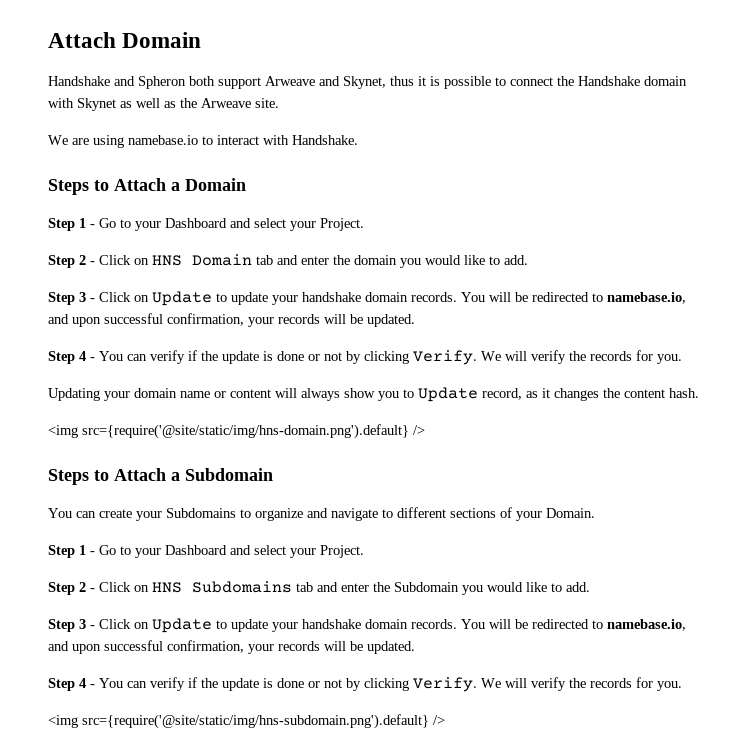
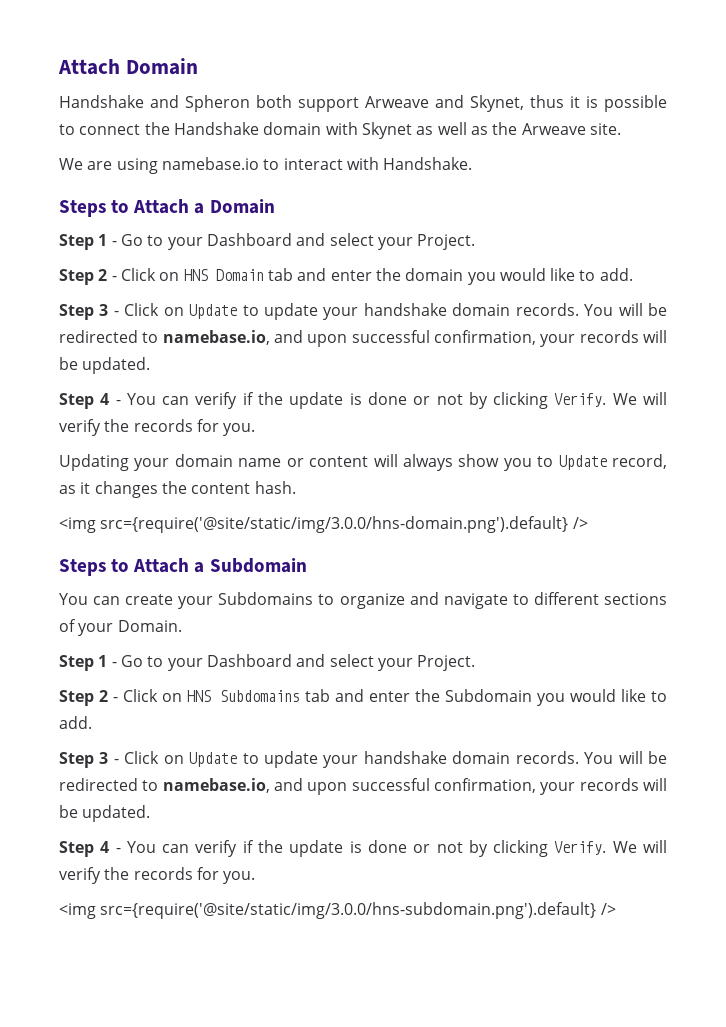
[82,424,409,439] src={require('@site/static/img/hns-domain.png').default} -> [100,516,569,533] src={require('@site/static/img/3.0.0/hns-domain.png').default}
[82,714,429,729] src={require('@site/static/img/hns-subdomain.png').default} -> [100,902,597,919] src={require('@site/static/img/3.0.0/hns-subdomain.png').default}

